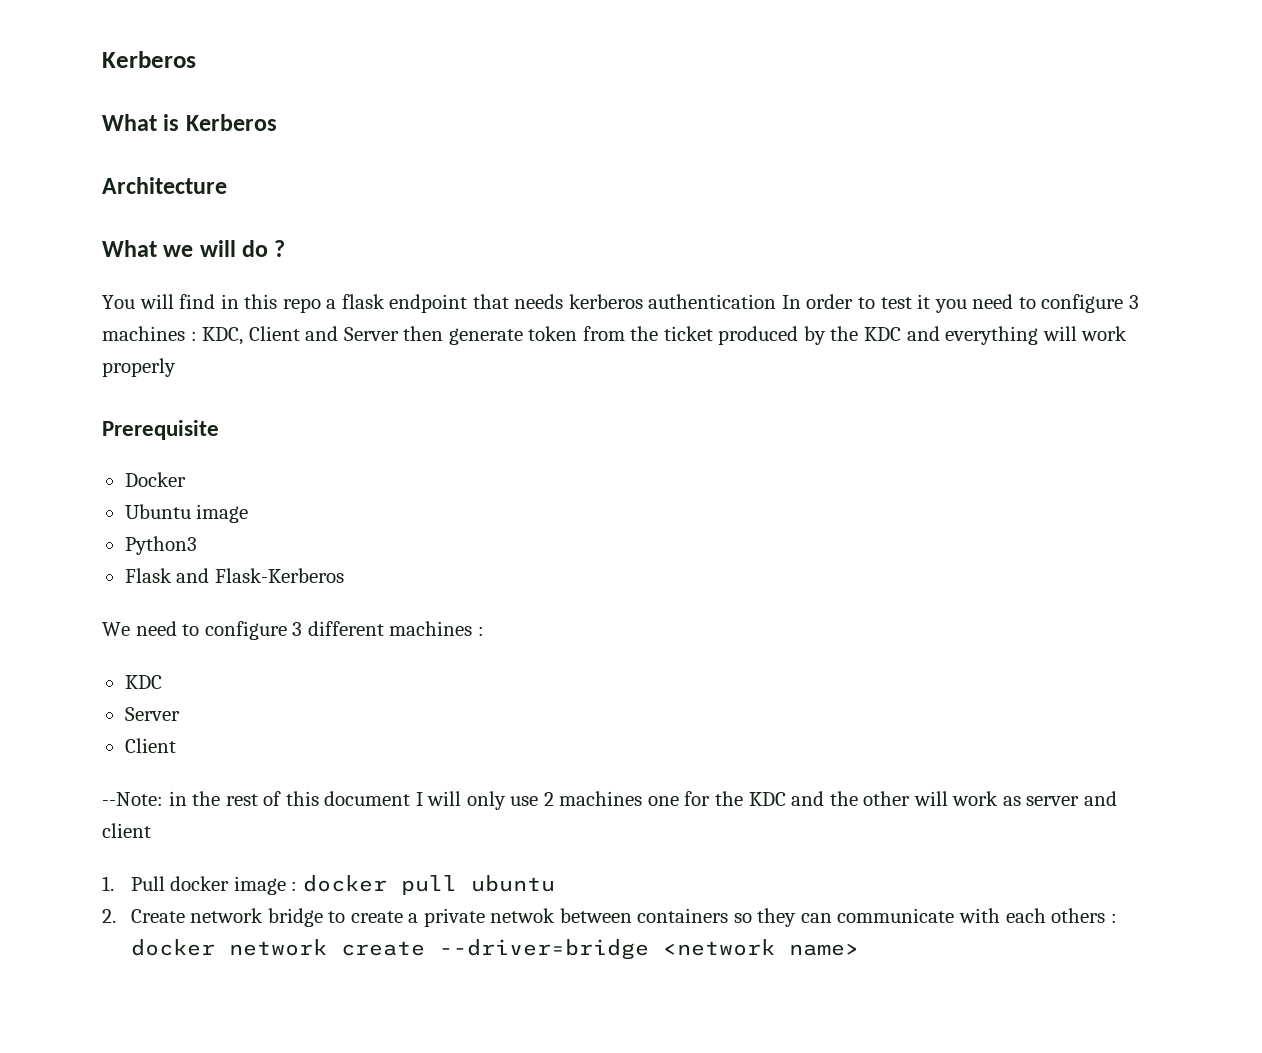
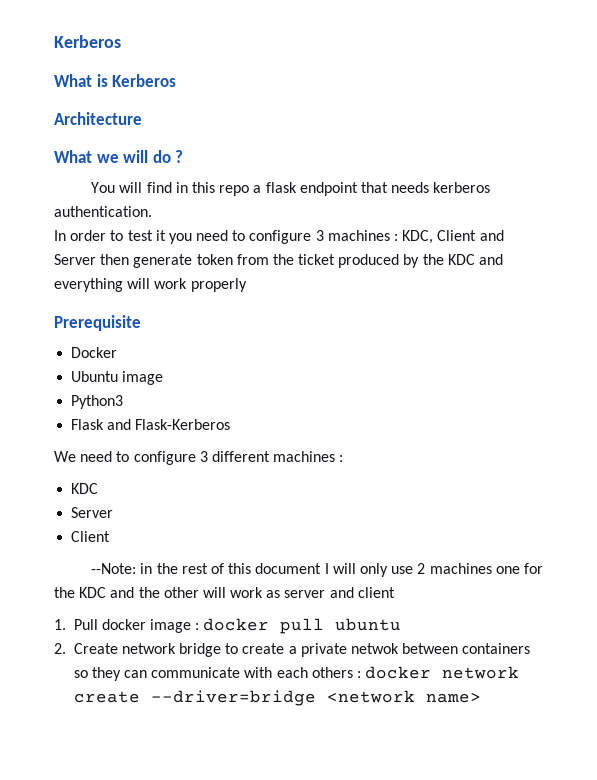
[648,294,777,309] authentication -> [54,206,152,217] authentication. //

